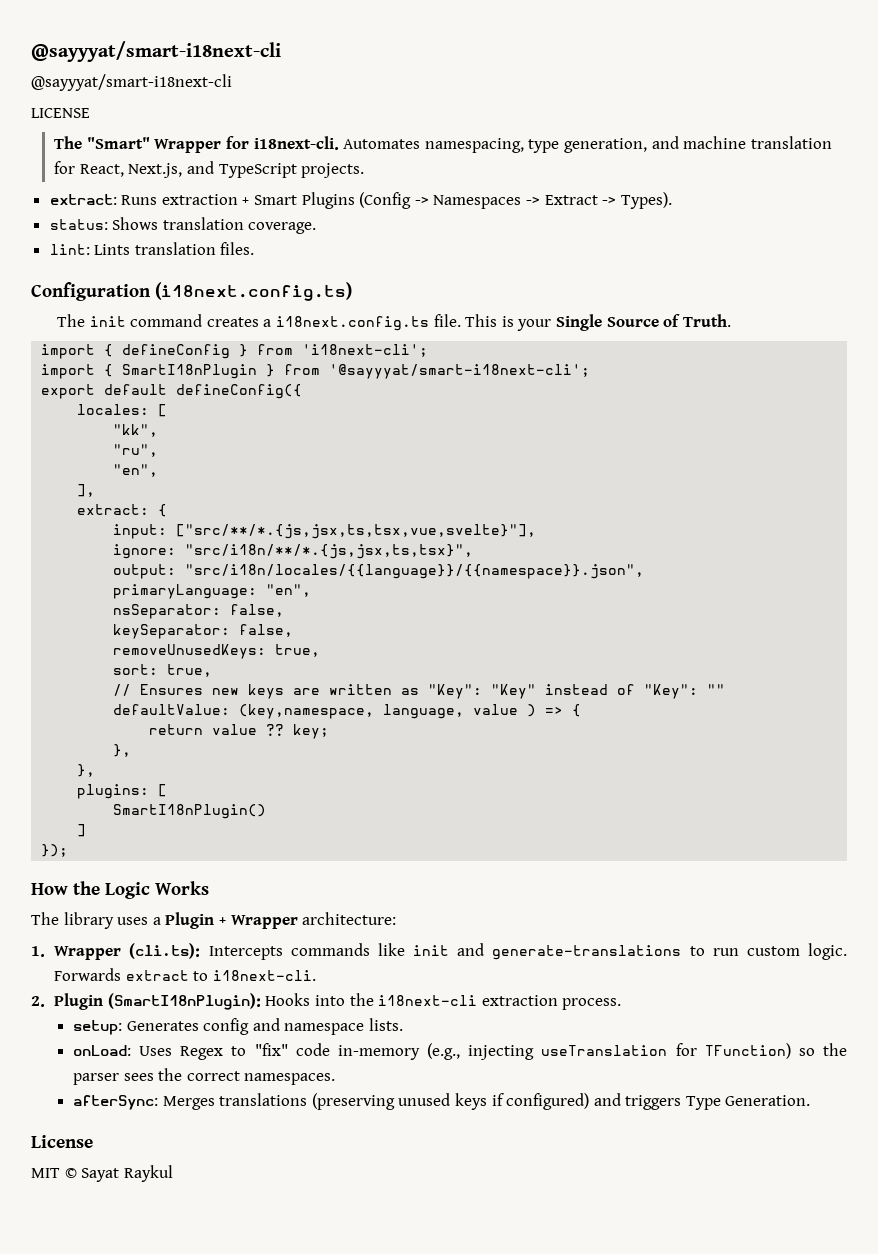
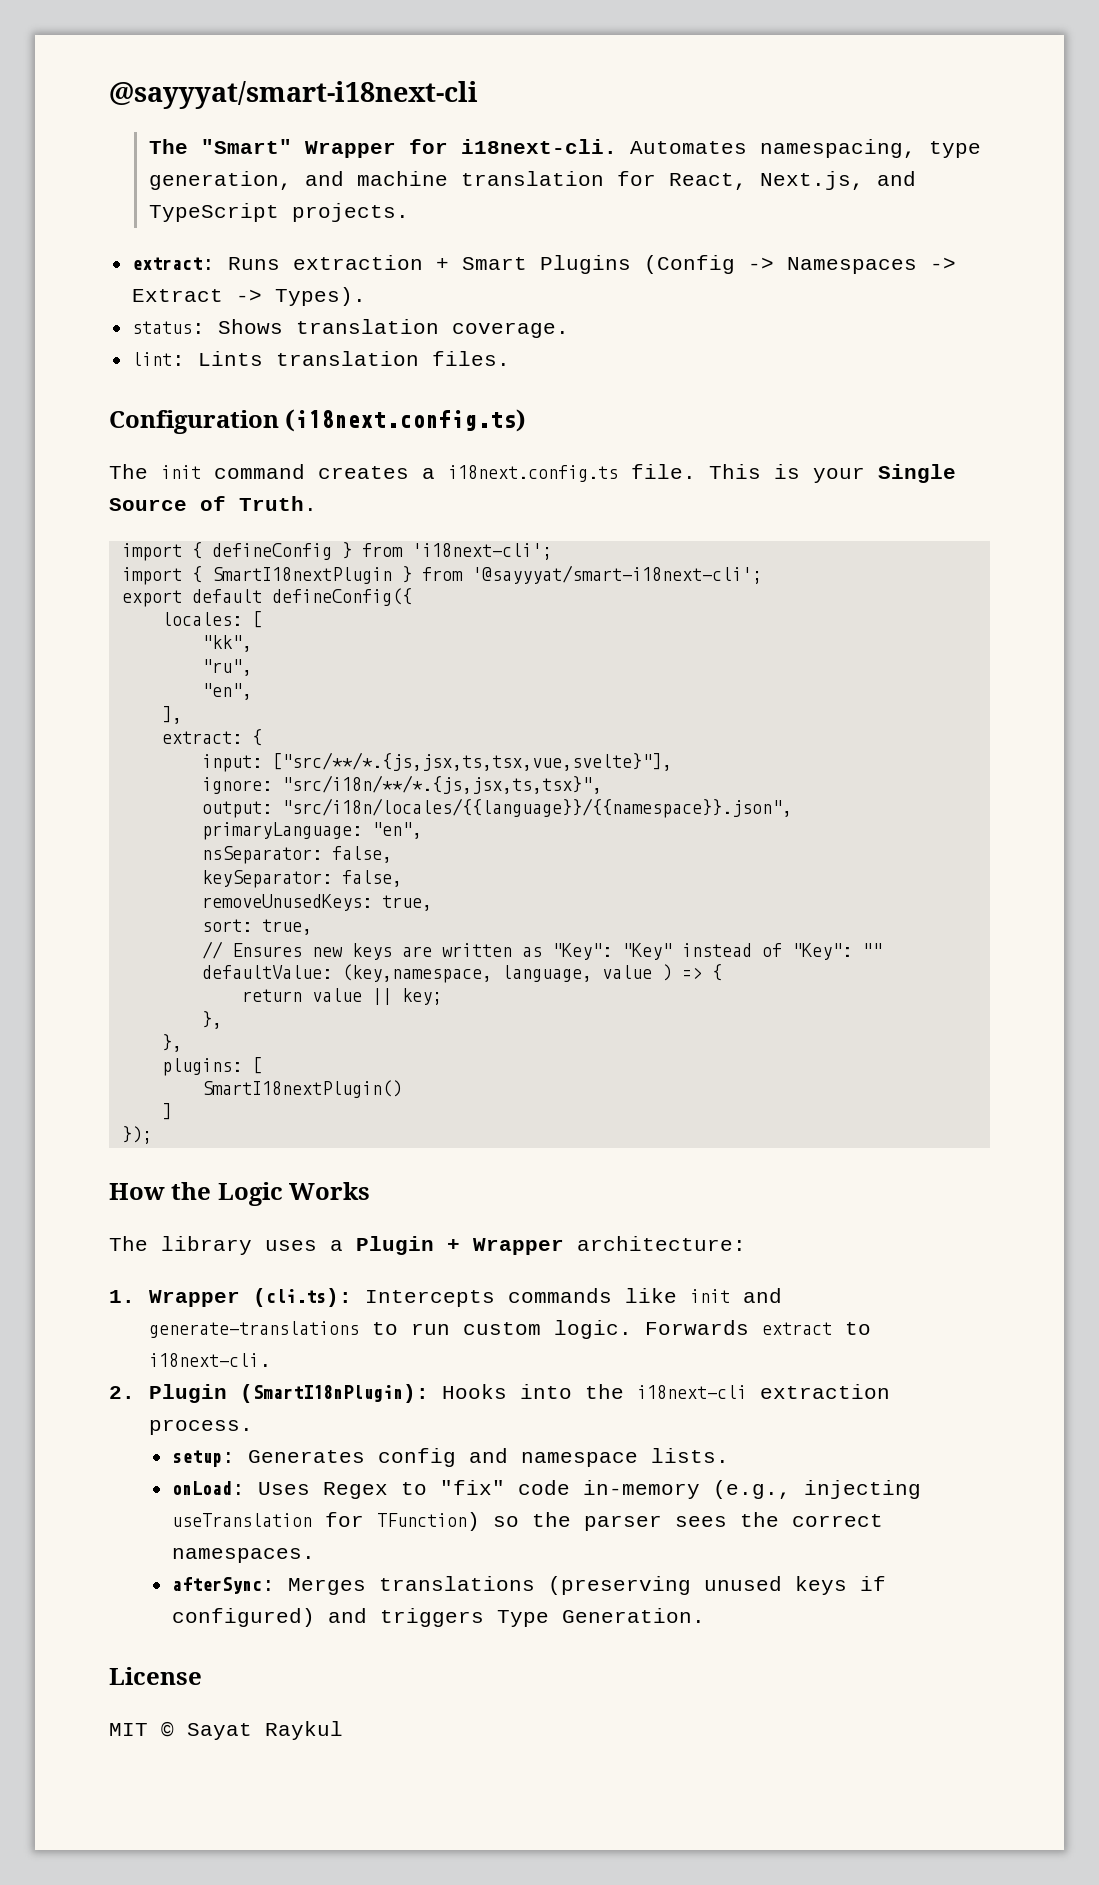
[31,41,281,62] [31,74,232,91] [31,108,90,118] @sayyyat/smart-i18next-cli // @sayyyat/smart-i18next-cli // LICENSE -> [109,81,478,109] @sayyyat/smart-i18next-cli
[122,364,258,379] SmartI18nPlugin -> [211,567,392,584] SmartI18nextPlugin
[266,724,285,736] ?? -> [371,988,392,1005] ||
[113,804,267,819] SmartI18nPlugin() -> [201,1080,402,1098] SmartI18nextPlugin()

